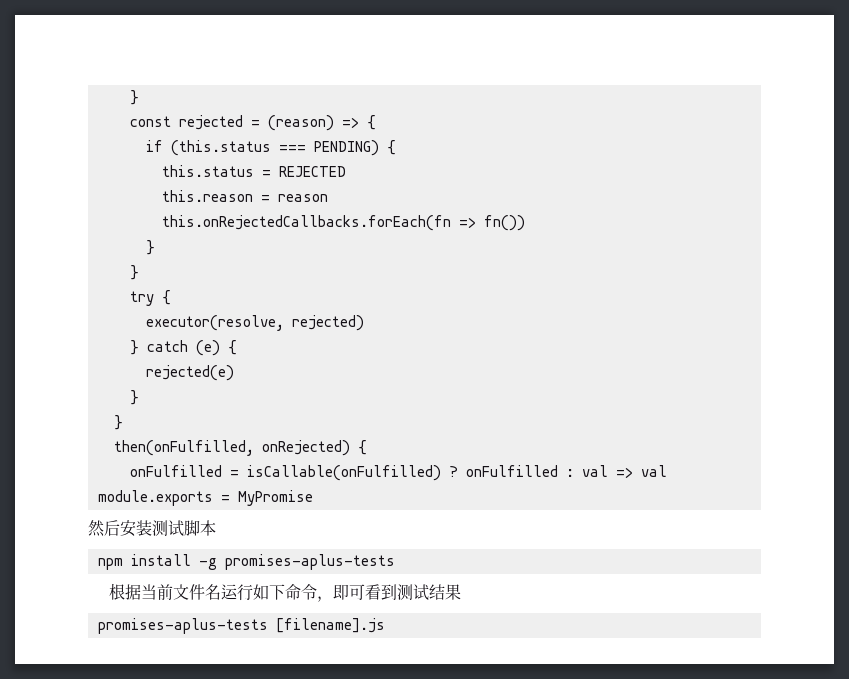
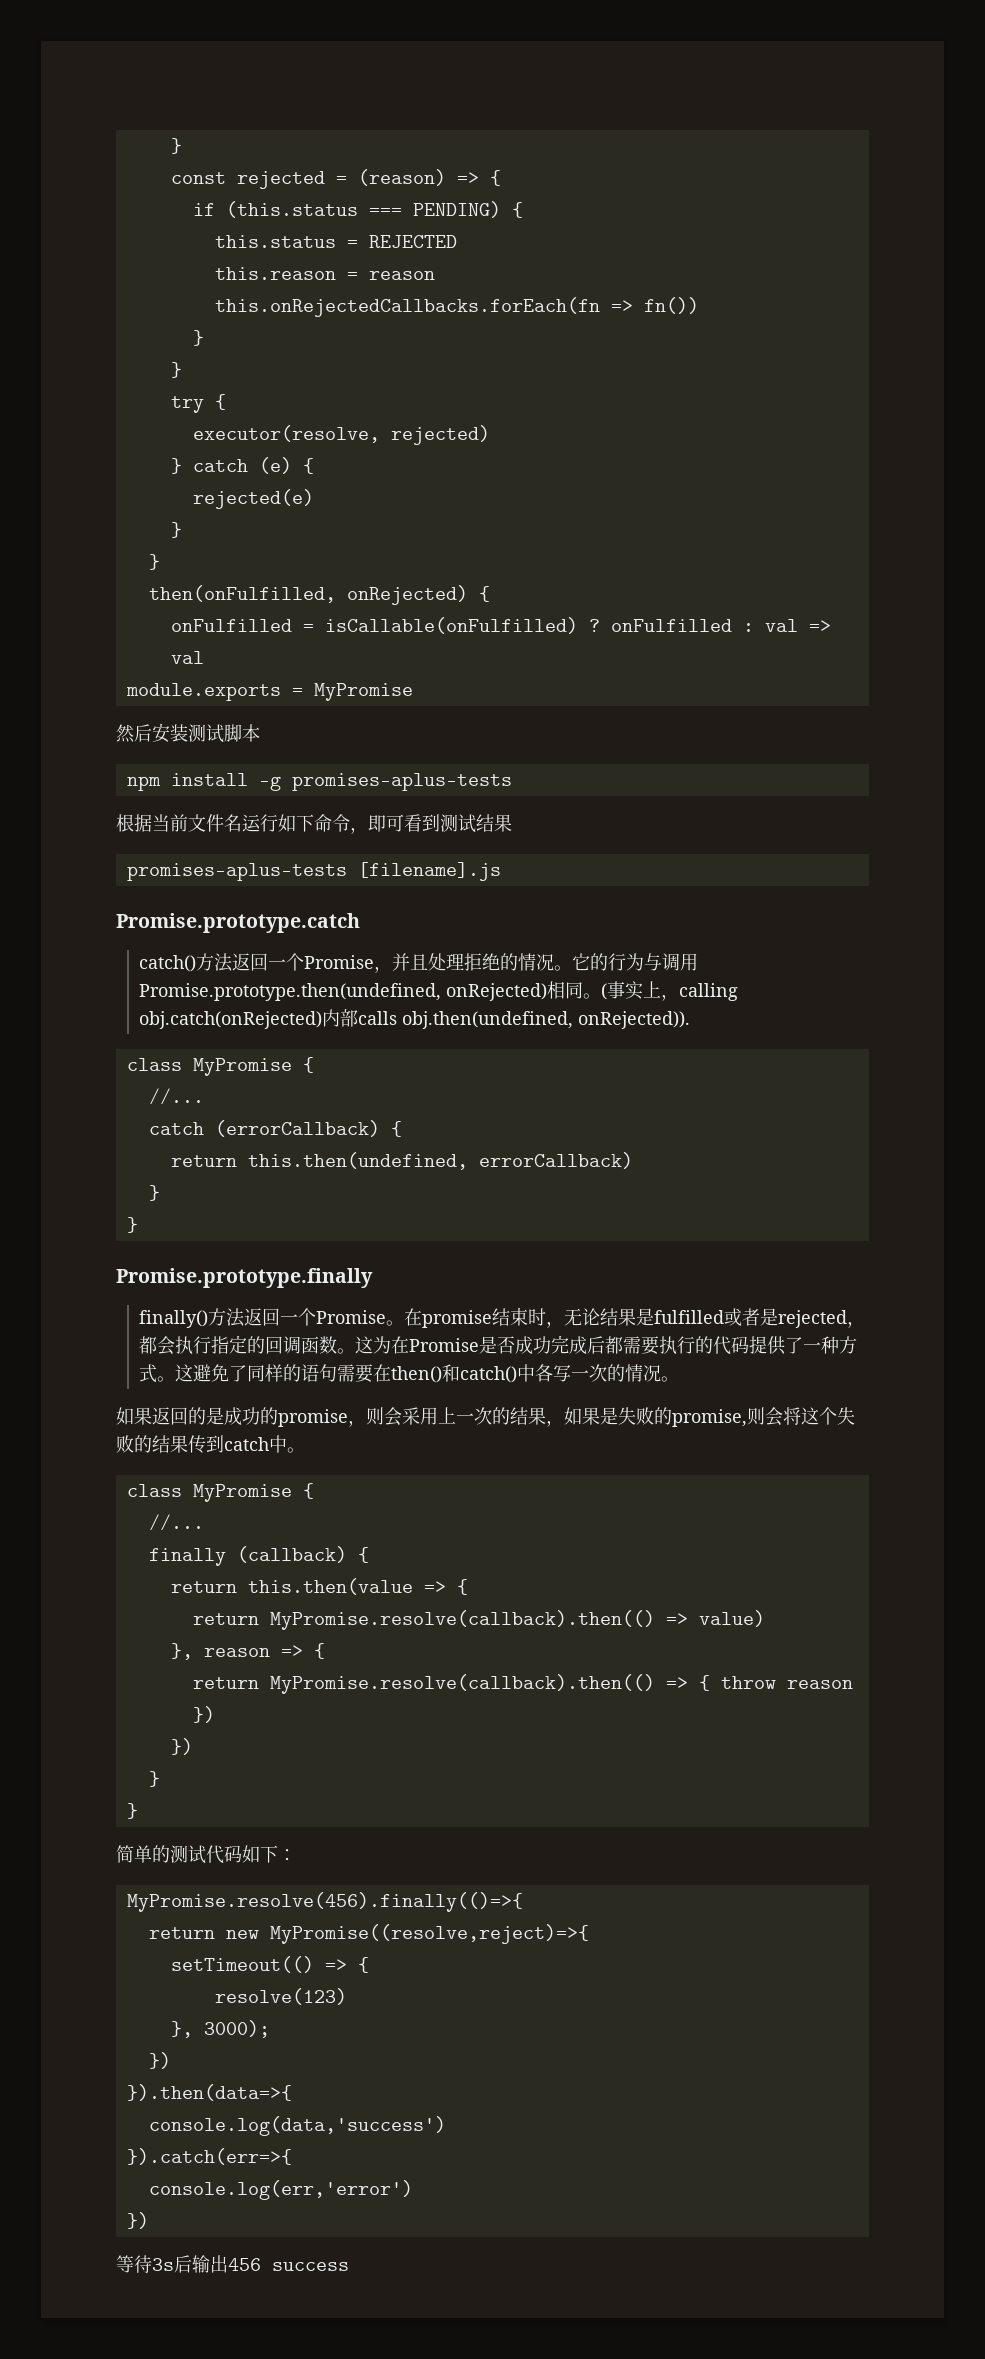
(385, 625) none -> [116,913,360,933] [139,953,699,973] [139,981,739,1001] [139,1009,691,1029] [126,1057,314,1076] [148,1088,204,1105] [148,1120,402,1137] [170,1152,633,1170] [148,1185,160,1201] [126,1217,138,1233] [116,1268,373,1288] [139,1308,866,1328] [139,1335,858,1355] [139,1364,680,1383] [116,1407,855,1427] [116,1435,305,1454] [126,1483,314,1502] [148,1514,204,1531] [148,1546,369,1566] [170,1578,468,1595] [192,1610,765,1630] [170,1643,325,1660] [192,1674,853,1694] [192,1706,215,1723] [170,1738,193,1755] [148,1771,160,1787] [126,1803,138,1819] [116,1845,296,1864] [126,1892,523,1912] [148,1924,589,1944] [170,1956,369,1973] [214,1988,347,2005] [170,2020,270,2038] [148,2052,171,2069] [126,2084,292,2101] [148,2116,446,2136] [126,2148,292,2165] [148,2180,413,2200] [126,2212,149,2229] [116,2255,349,2273] // Promise.prototype.catch // catch()方法返回一个Promise，并且处理拒绝的情况。它的行为与调用Promise.prototype.then(undefined, onRejected)相同。(事实上，calling obj.catch(onRejected)内部calls obj.then(undefined, onRejected)). // class MyPromise { // //... // catch (errorCallback) { // return this.then(undefined, errorCallback) // } // } // Promise.prototype.finally // finally()方法返回一个Promise。在promise结束时，无论结果是fulfilled或者是rejected，都会执行指定的回调函数。这为在Promise是否成功完成后都需要执行的代码提供了一种方式。这避免了同样的语句需要在then()和catch()中各写一次的情况。 // 如果返回的是成功的promise，则会采用上一次的结果，如果是失败的promise,则会将这个失败的结果传到catch中。 // class MyPromise { // //... // finally (callback) { // return this.then(value => { // return MyPromise.resolve(callback).then(() => value) // }, reason => { // return MyPromise.resolve(callback).then(() => { throw reason }) // }) // } // } // 简单的测试代码如下： // MyPromise.resolve(456).finally(()=>{ // return new MyPromise((resolve,reject)=>{ // setTimeout(() => { // resolve(123) // }, 3000); // }) // }).then(data=>{ // console.log(data,'success') // }).catch(err=>{ // console.log(err,'error') // }) // 等待3s后输出456 success

